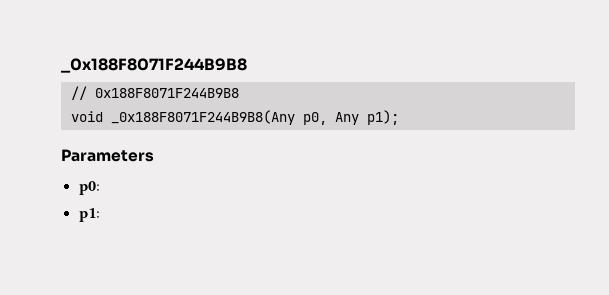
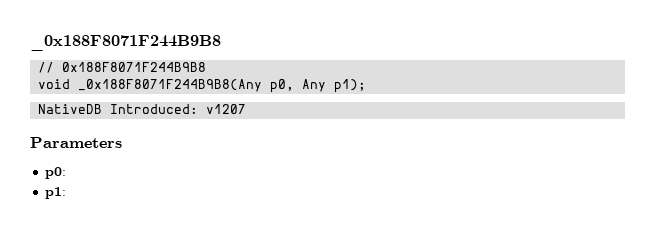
(399, 117) none -> [38,104,247,114] // NativeDB Introduced: v1207

